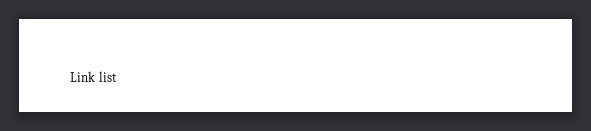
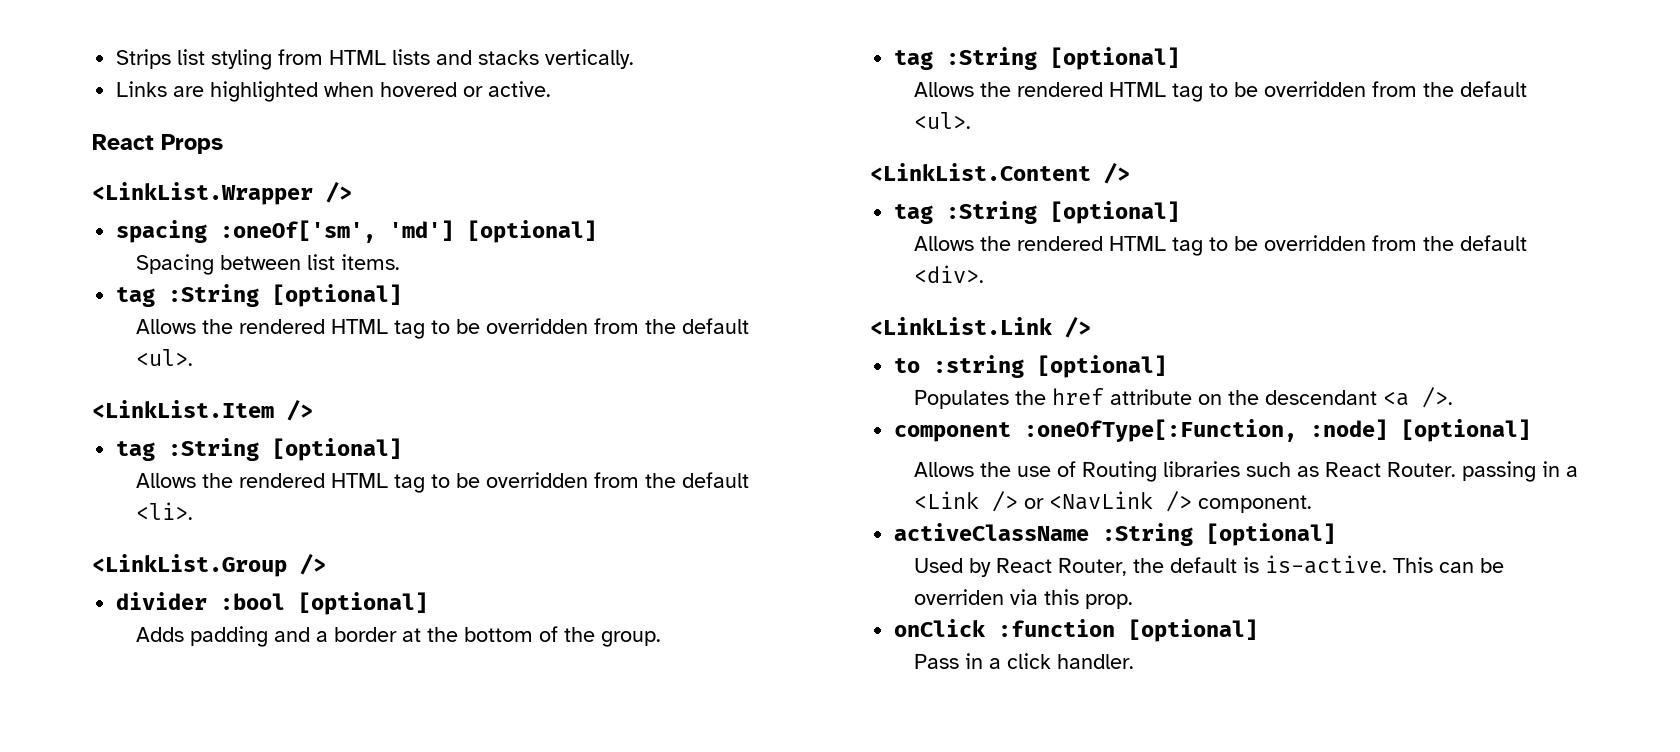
[70,71,117,82] Link list -> [116,49,635,70] [116,81,552,102] [92,134,223,154] [92,181,352,205] [116,220,598,243] [135,254,400,275] [116,284,403,307] [135,318,749,339] [135,349,193,366] [92,399,313,421] [116,438,403,461] [135,472,749,493] [135,502,193,520] [92,553,326,577] [116,592,429,615] [135,626,661,647] [894,47,1181,70] [913,81,1527,102] [913,112,971,129] [870,162,1130,184] [894,201,1181,224] [913,235,1527,256] [913,265,984,283] [870,316,1091,338] [894,355,1168,378] [913,387,1453,409] [894,419,1532,442] [913,461,1578,482] [913,491,1312,513] [894,523,1337,546] [913,555,1504,577] [913,589,1133,609] [894,619,1259,642] [913,653,1134,669] Strips list styling from HTML lists and stacks vertically. // Links are highlighted when hovered or active. // React Props // <LinkList.Wrapper /> // spacing :oneOf['sm', 'md'] [optional] // Spacing between list items. // tag :String [optional] // Allows the rendered HTML tag to be overridden from the default <ul>. // <LinkList.Item /> // tag :String [optional] // Allows the rendered HTML tag to be overridden from the default <li>. // <LinkList.Group /> // divider :bool [optional] // Adds padding and a border at the bottom of the group. // tag :String [optional] // Allows the rendered HTML tag to be overridden from the default <ul>. // <LinkList.Content /> // tag :String [optional] // Allows the rendered HTML tag to be overridden from the default <div>. // <LinkList.Link /> // to :string [optional] // Populates the href attribute on the descendant <a />. // component :oneOfType[:Function, :node] [optional] // Allows the use of Routing libraries such as React Router. passing in a <Link /> or <NavLink /> component. // activeClassName :String [optional] // Used by React Router, the default is is-active. This can be overriden via this prop. // onClick :function [optional] // Pass in a click handler.

